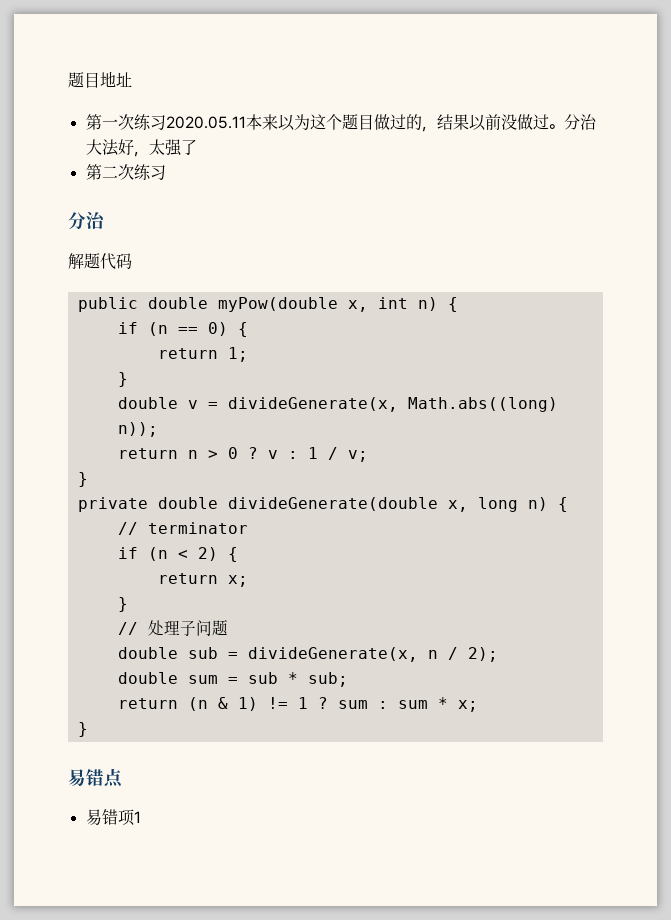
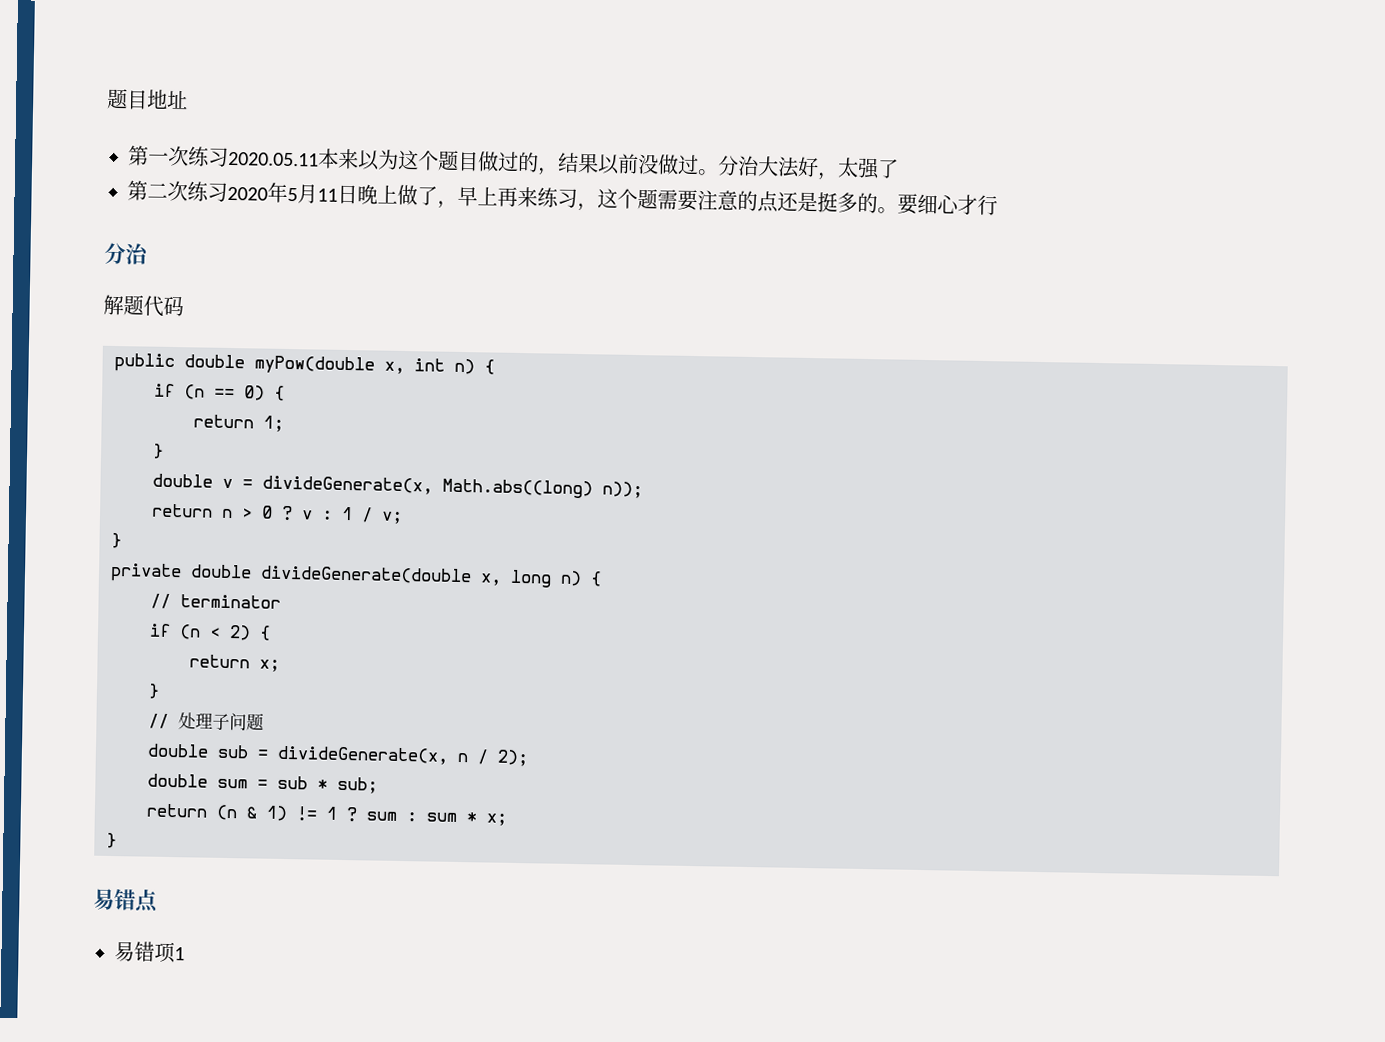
(166, 172) none -> [227,182,998,216] 2020年5月11日晚上做了，早上再来练习，这个题需要注意的点还是挺多的。要细心才行

